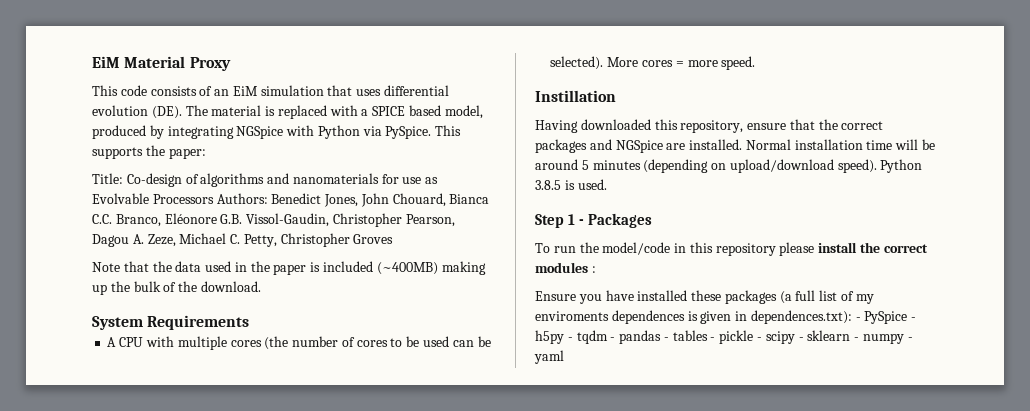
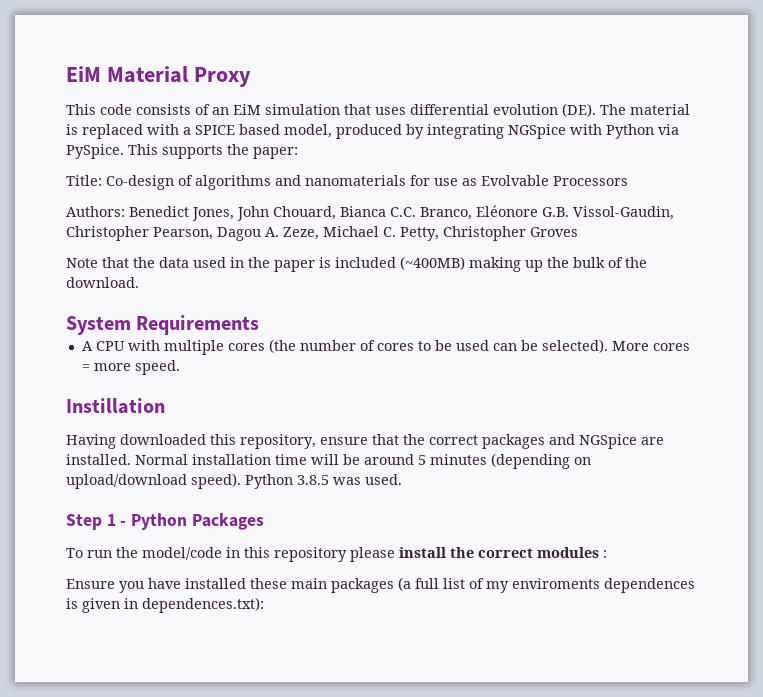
(214, 199) none -> (628, 181) //
[564,180,575,190] is -> [333,477,361,485] was
(584, 222) none -> [131,513,188,530] Python
(722, 295) none -> [291,578,327,589] main
[855,311,917,324] [535,330,913,344] [534,350,564,364] - PySpice - h5py - tqdm - pandas - tables - pickle - scipy - sklearn - numpy - yaml -> (264, 605) none

